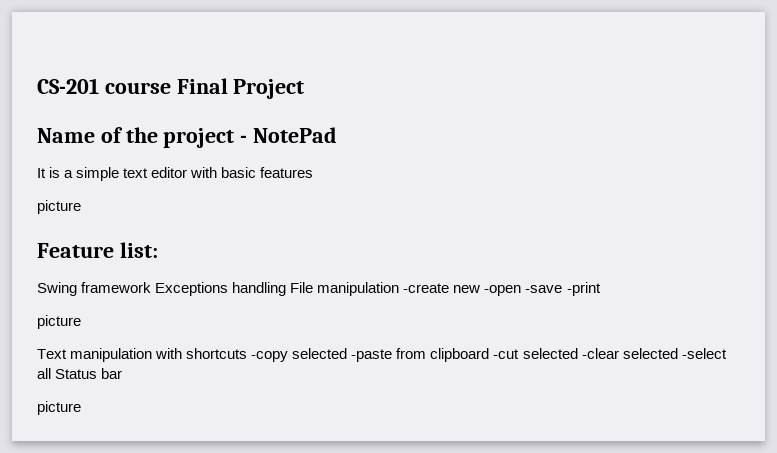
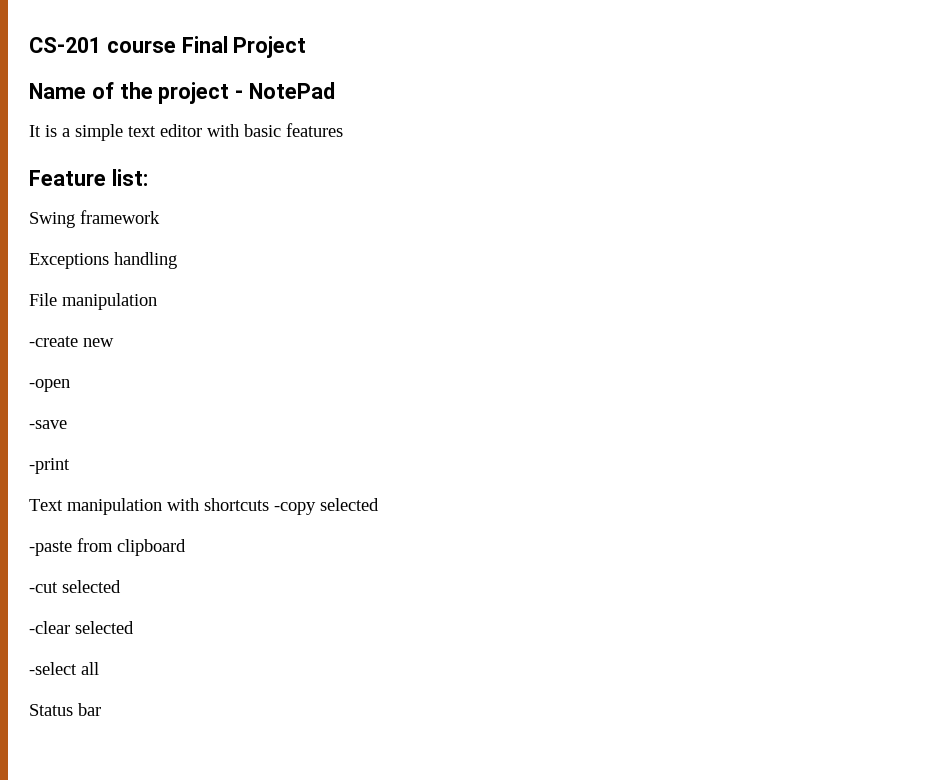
[37,200,81,214] // picture -> (343, 130) none
(152, 287) none -> (160, 217) //
(287, 289) none -> (177, 260) //
(400, 289) none -> (157, 301) //
(481, 289) none -> (114, 342) //
(522, 290) none -> (70, 385) //
(563, 289) none -> (67, 424) //
[37,315,81,329] // picture -> (70, 466) none
(348, 353) none -> (379, 504) //
(490, 355) none -> (186, 547) //
(578, 353) none -> (121, 586) //
(678, 353) none -> (134, 627) //
(51, 373) none -> (99, 668) //
[37,401,81,415] // picture -> (101, 709) none

